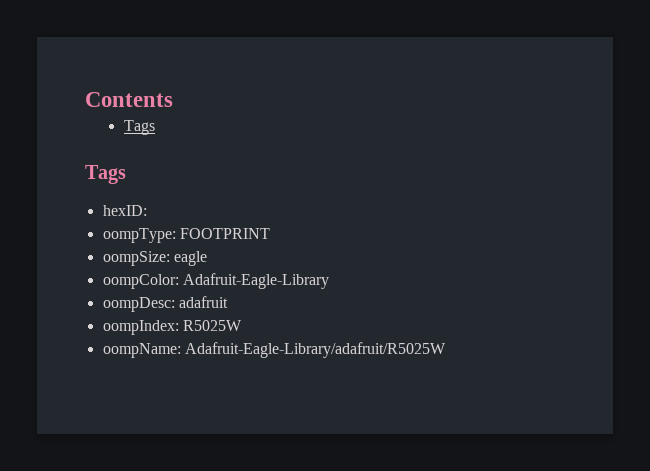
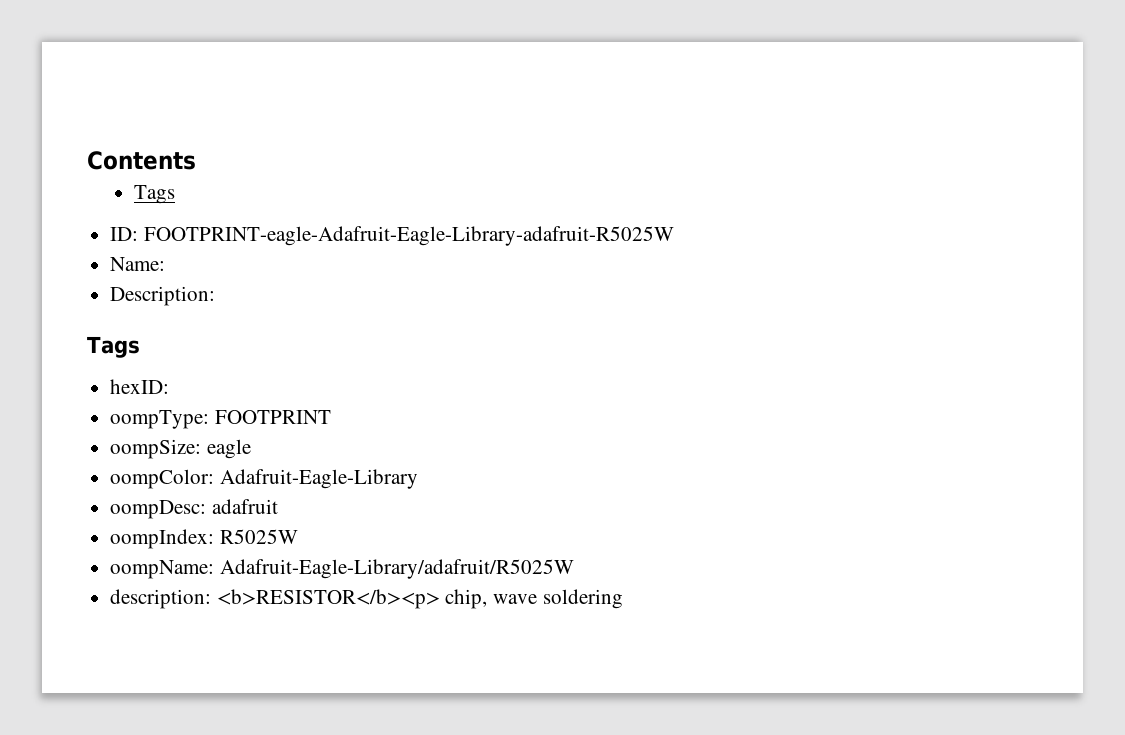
(155, 127) none -> [110,226,674,246] [110,257,166,271] [110,286,216,306] // ID: FOOTPRINT-eagle-Adafruit-Eagle-Library-adafruit-R5025W // Name: // Description:
(446, 350) none -> [110,589,623,609] // description: <b>RESISTOR</b><p> chip, wave soldering

